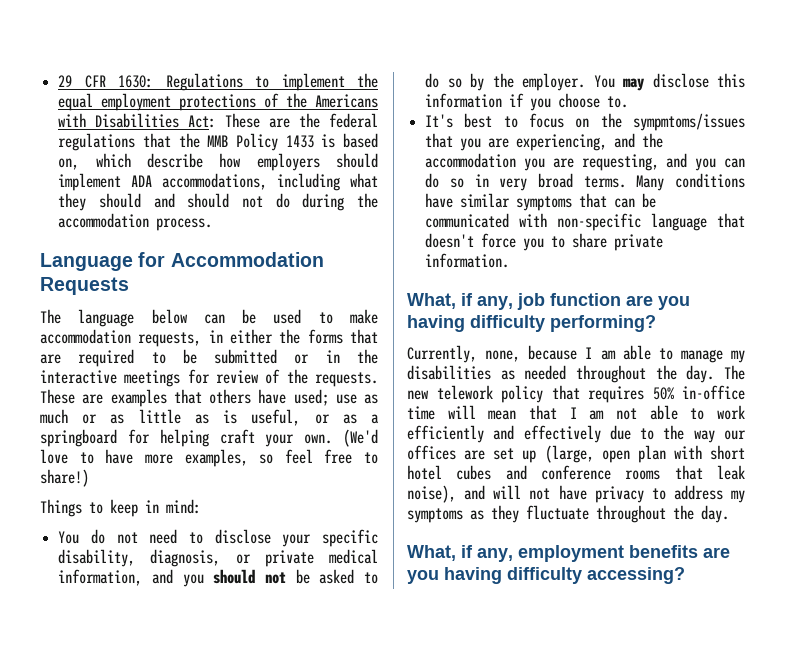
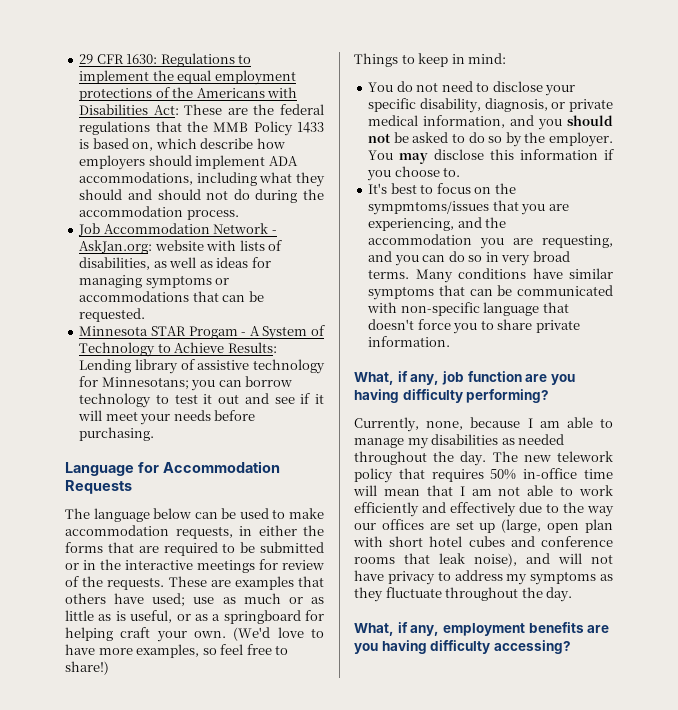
(213, 224) none -> [78,223,277,236] [79,240,283,254] [79,257,271,270] [79,275,230,289] [79,291,264,302] [79,308,146,322] [79,325,325,340] [79,342,277,357] [79,359,325,374] [79,376,293,391] [79,393,324,408] [78,410,256,425] [79,427,155,441] // Job Accommodation Network - AskJan.org: website with lists of disabilities, as well as ideas for managing symptoms or accommodations that can be requested. // Minnesota STAR Progam - A System of Technology to Achieve Results: Lending library of assistive technology for Minnesotans; you can borrow technology to test it out and see if it will meet your needs before purchasing.

